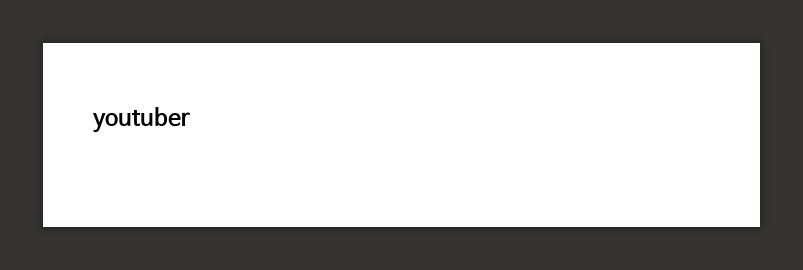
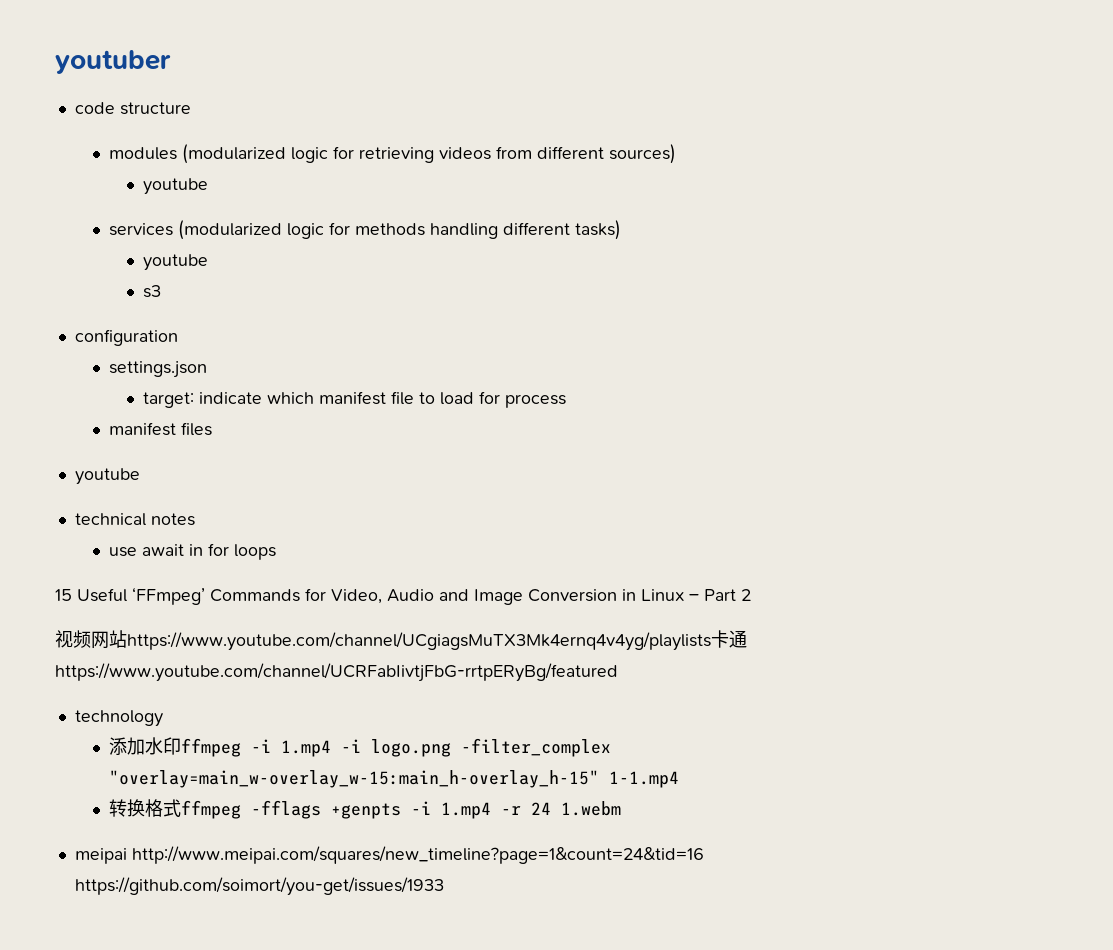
(190, 120) none -> [74,102,191,115] [108,144,676,164] [143,178,209,195] [108,220,621,240] [143,254,209,271] [143,285,162,298] [74,329,178,346] [108,361,207,378] [143,391,567,408] [108,422,212,436] [74,468,140,485] [74,513,195,526] [108,543,276,560] [55,587,751,605] [55,630,747,651] [55,663,618,682] [74,710,163,727] [108,737,611,757] [108,770,679,788] [108,799,621,819] [74,846,704,864] [74,877,444,896] // code structure // modules (modularized logic for retrieving videos from different sources) // youtube // services (modularized logic for methods handling different tasks) // youtube // s3 // configuration // settings.json // target: indicate which manifest file to load for process // manifest files // youtube // technical notes // use await in for loops // 15 Useful ‘FFmpeg’ Commands for Video, Audio and Image Conversion in Linux – Part 2 // 视频网站https://www.youtube.com/channel/UCgiagsMuTX3Mk4ernq4v4yg/playlists卡通https://www.youtube.com/channel/UCRFabIivtjFbG-rrtpERyBg/featured // technology // 添加水印ffmpeg -i 1.mp4 -i logo.png -filter_complex "overlay=main_w-overlay_w-15:main_h-overlay_h-15" 1-1.mp4 // 转换格式ffmpeg -fflags +genpts -i 1.mp4 -r 24 1.webm // meipai http://www.meipai.com/squares/new_timeline?page=1&count=24&tid=16 https://github.com/soimort/you-get/issues/1933

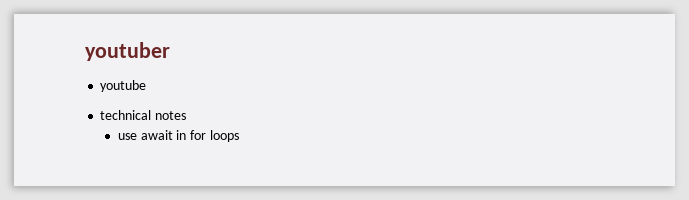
[74,102,191,115] [108,144,676,164] [143,178,209,195] [108,220,621,240] [143,254,209,271] [143,285,162,298] [74,329,178,346] [108,361,207,378] [143,391,567,408] [108,422,212,436] // code structure // modules (modularized logic for retrieving videos from different sources) // youtube // services (modularized logic for methods handling different tasks) // youtube // s3 // configuration // settings.json // target: indicate which manifest file to load for process // manifest files -> (170, 51) none
[55,587,751,605] [55,630,747,651] [55,663,618,682] [74,710,163,727] [108,737,611,757] [108,770,679,788] [108,799,621,819] [74,846,704,864] [74,877,444,896] // 15 Useful ‘FFmpeg’ Commands for Video, Audio and Image Conversion in Linux – Part 2 // 视频网站https://www.youtube.com/channel/UCgiagsMuTX3Mk4ernq4v4yg/playlists卡通https://www.youtube.com/channel/UCRFabIivtjFbG-rrtpERyBg/featured // technology // 添加水印ffmpeg -i 1.mp4 -i logo.png -filter_complex "overlay=main_w-overlay_w-15:main_h-overlay_h-15" 1-1.mp4 // 转换格式ffmpeg -fflags +genpts -i 1.mp4 -r 24 1.webm // meipai http://www.meipai.com/squares/new_timeline?page=1&count=24&tid=16 https://github.com/soimort/you-get/issues/1933 -> (239, 136) none

